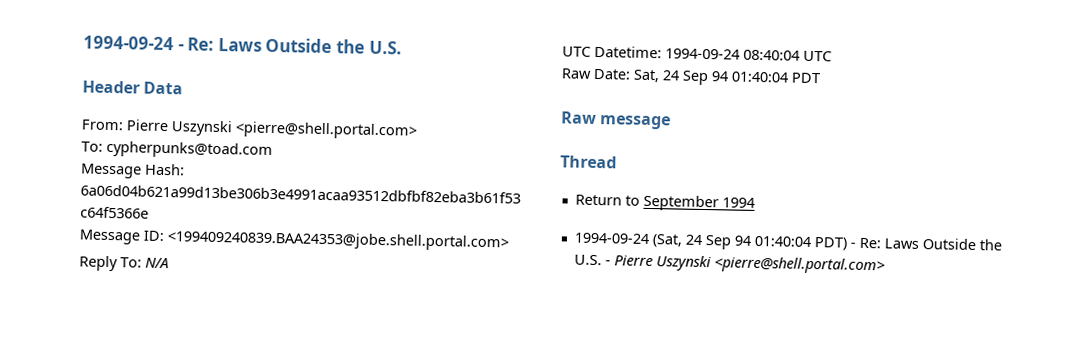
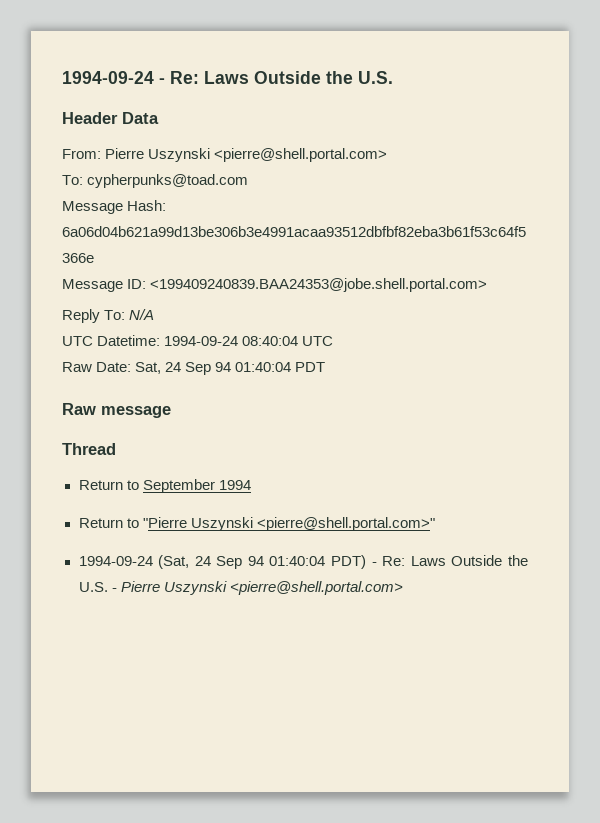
(755, 202) none -> [78,517,435,531] // Return to "Pierre Uszynski <pierre@shell.portal.com>"

